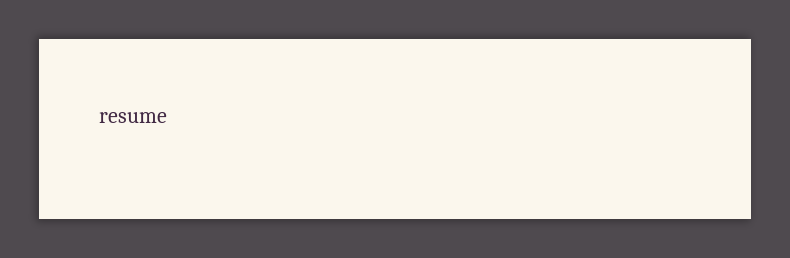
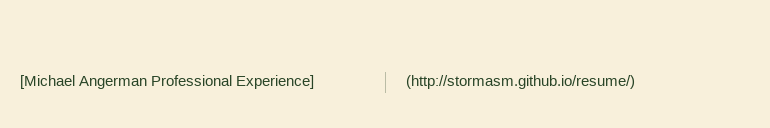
[99,112,167,123] resume -> [20,75,635,89] [Michael Angerman Professional Experience] (http://stormasm.github.io/resume/)

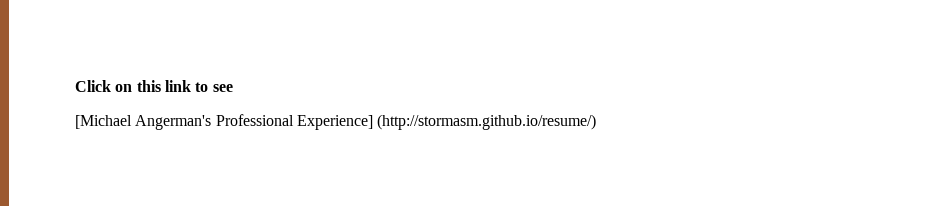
[20,75,148,89] [Michael Angerman -> [75,80,233,92] [75,115,212,130] Click on this link to see // [Michael Angerman's

